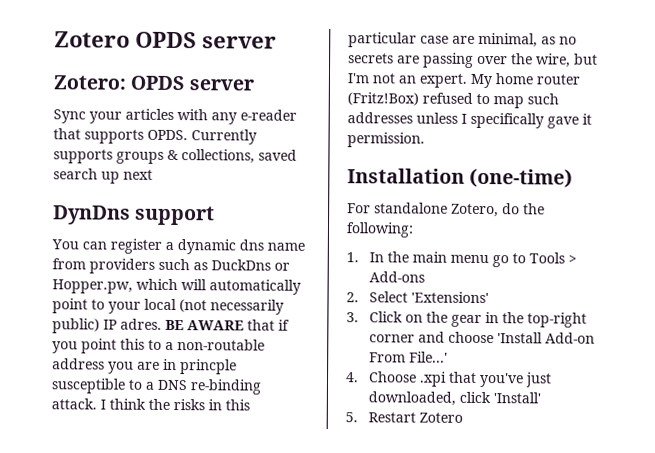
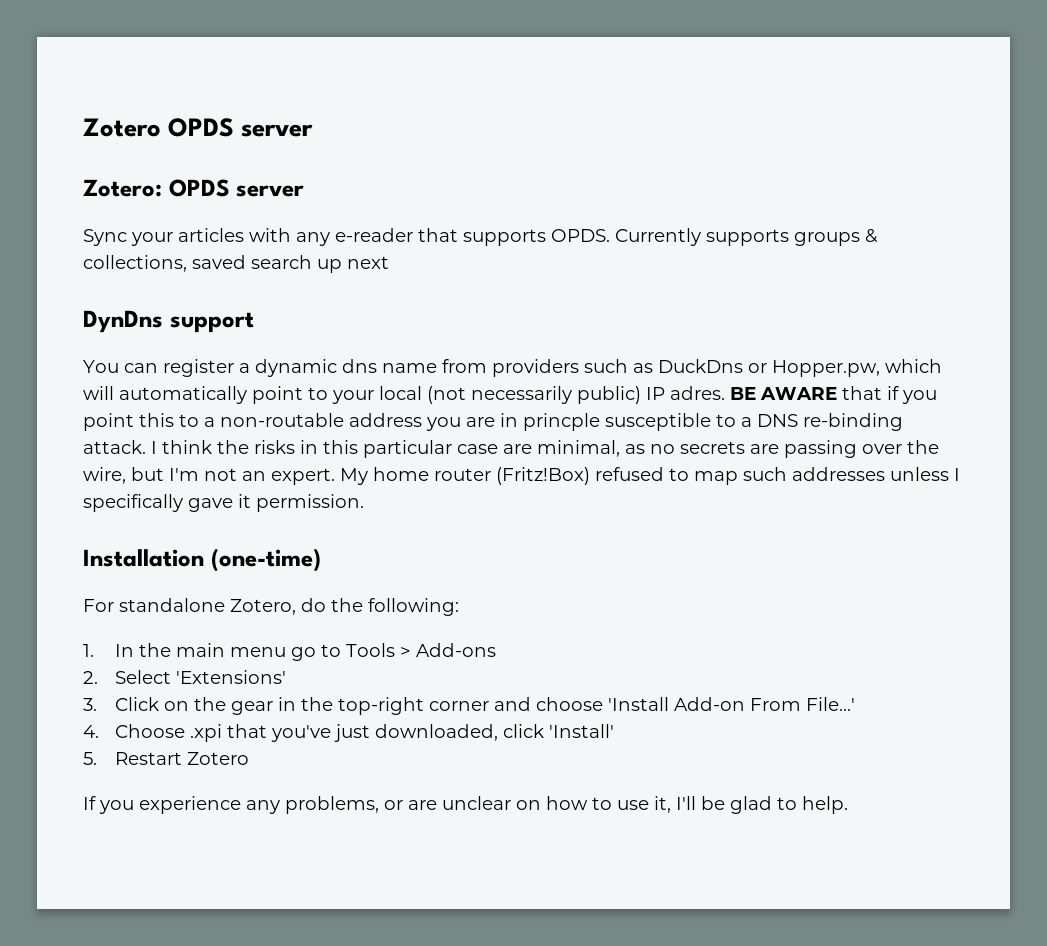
(463, 417) none -> [83,796,848,814] // If you experience any problems, or are unclear on how to use it, I'll be glad to help.

